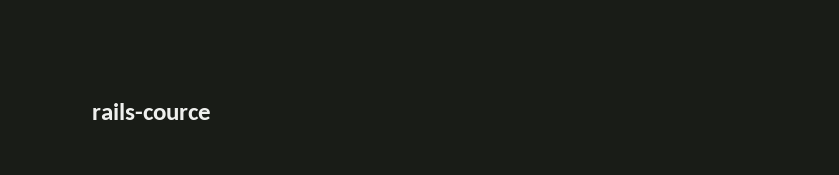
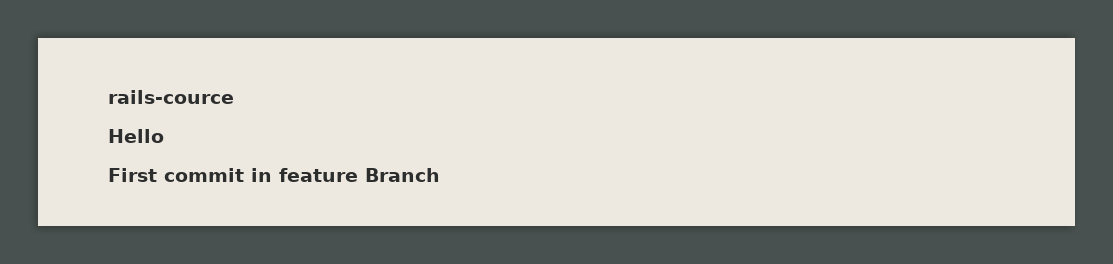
(211, 111) none -> [108,129,164,143] [108,168,440,182] // Hello // First commit in feature Branch

